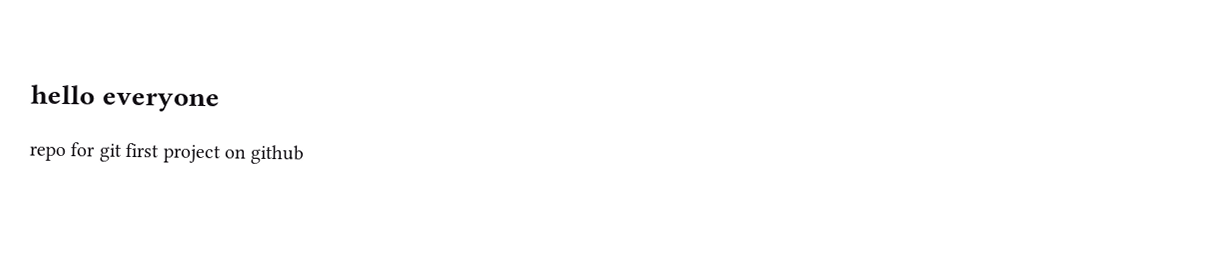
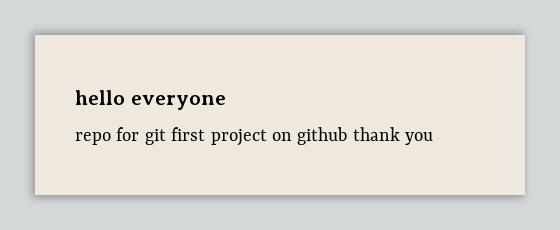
(305, 154) none -> [352,127,434,145] thank you

